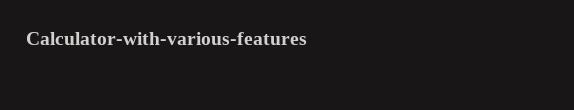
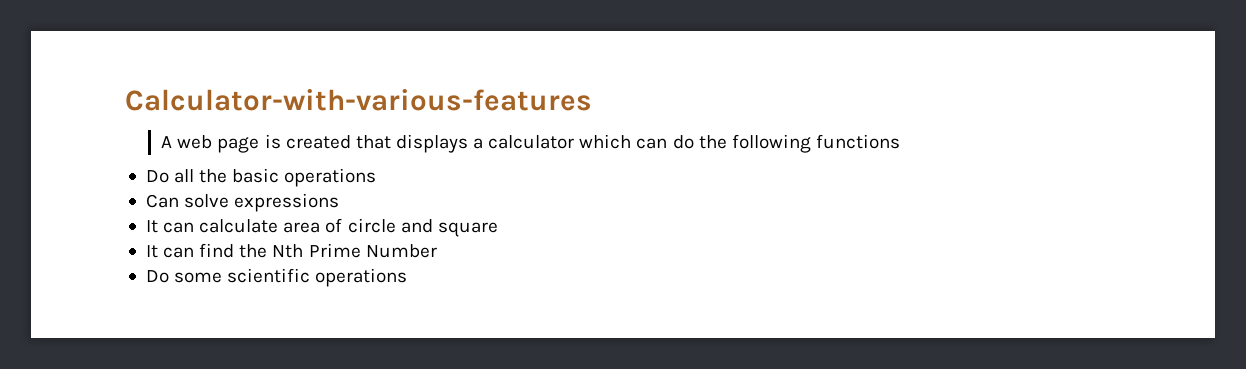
(307, 38) none -> [161,134,901,153] [145,168,377,187] [145,193,340,212] [145,218,498,237] [145,243,437,258] [145,268,408,287] // A web page is created that displays a calculator which can do the following functions // Do all the basic operations // Can solve expressions // It can calculate area of circle and square // It can find the Nth Prime Number // Do some scientific operations

